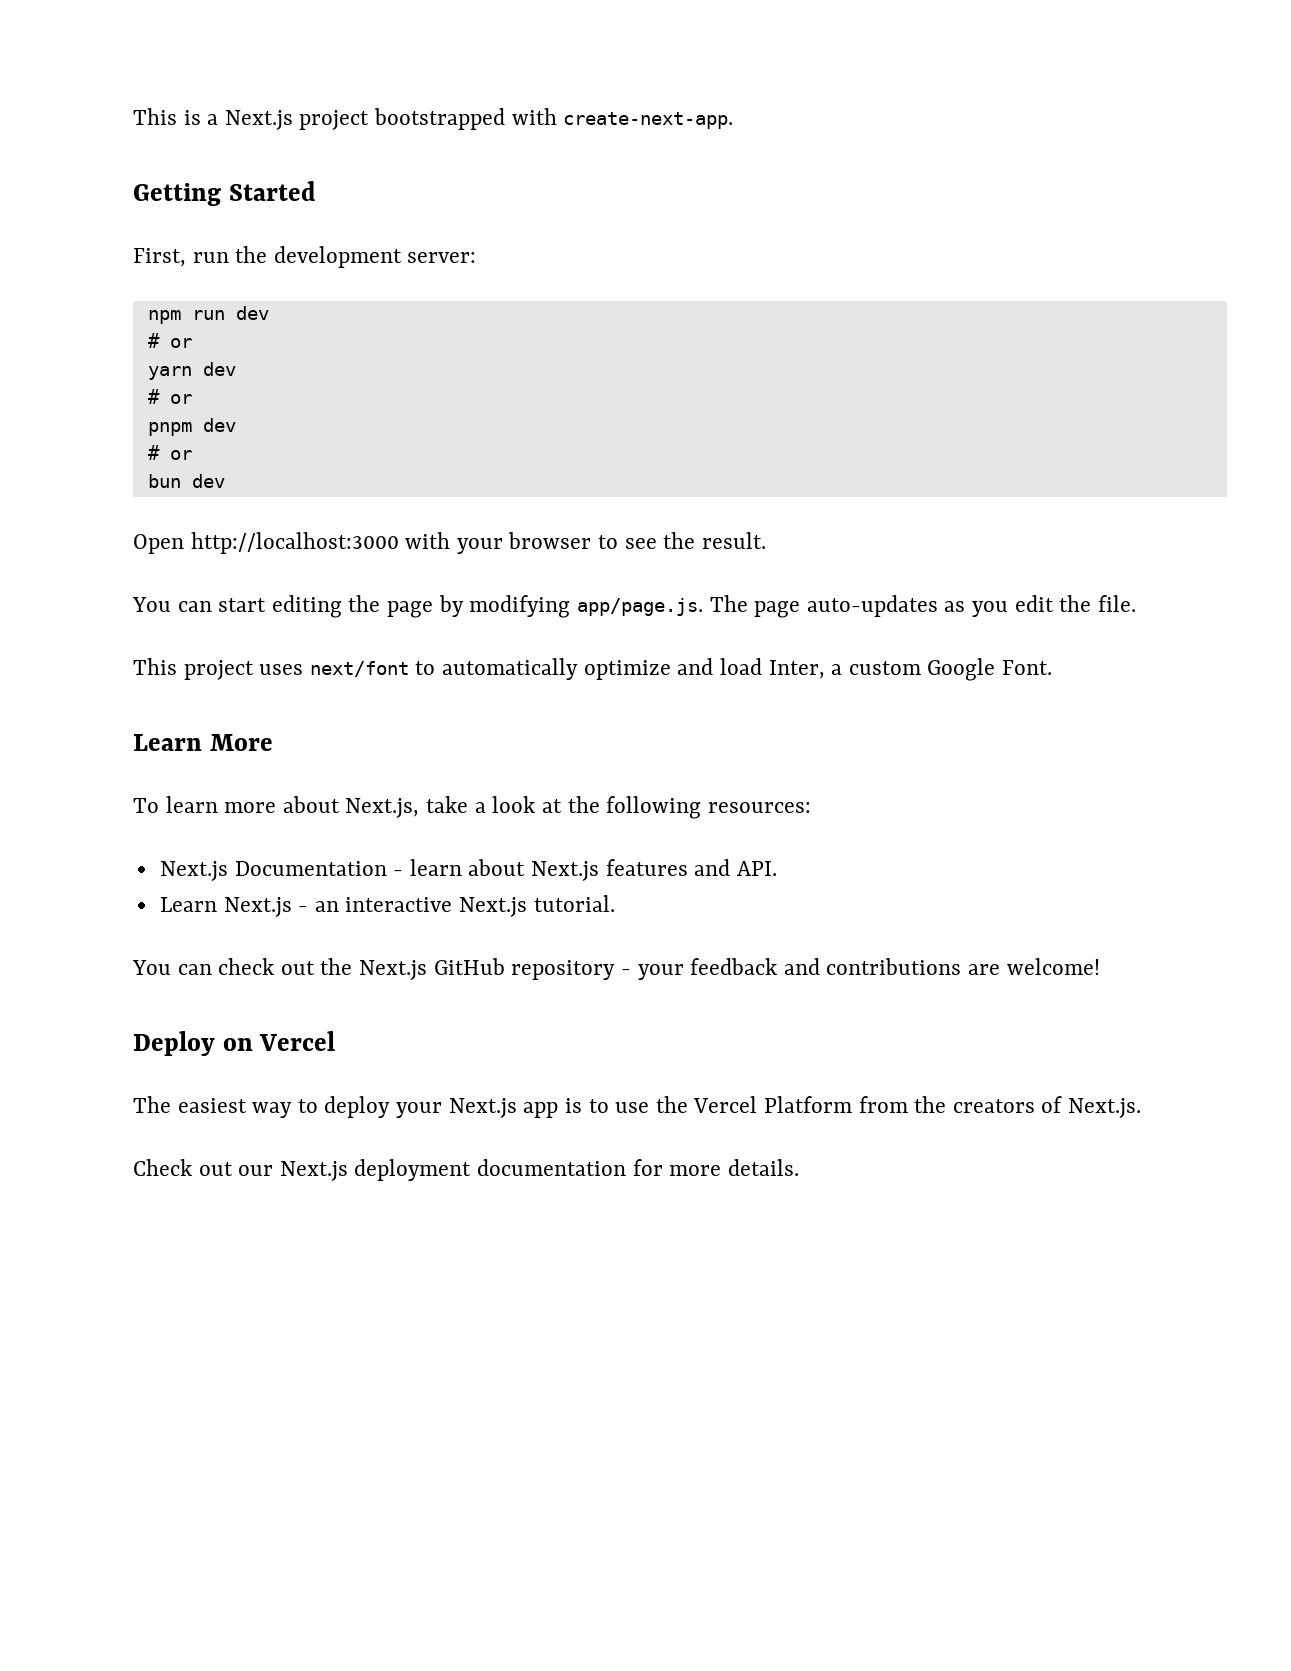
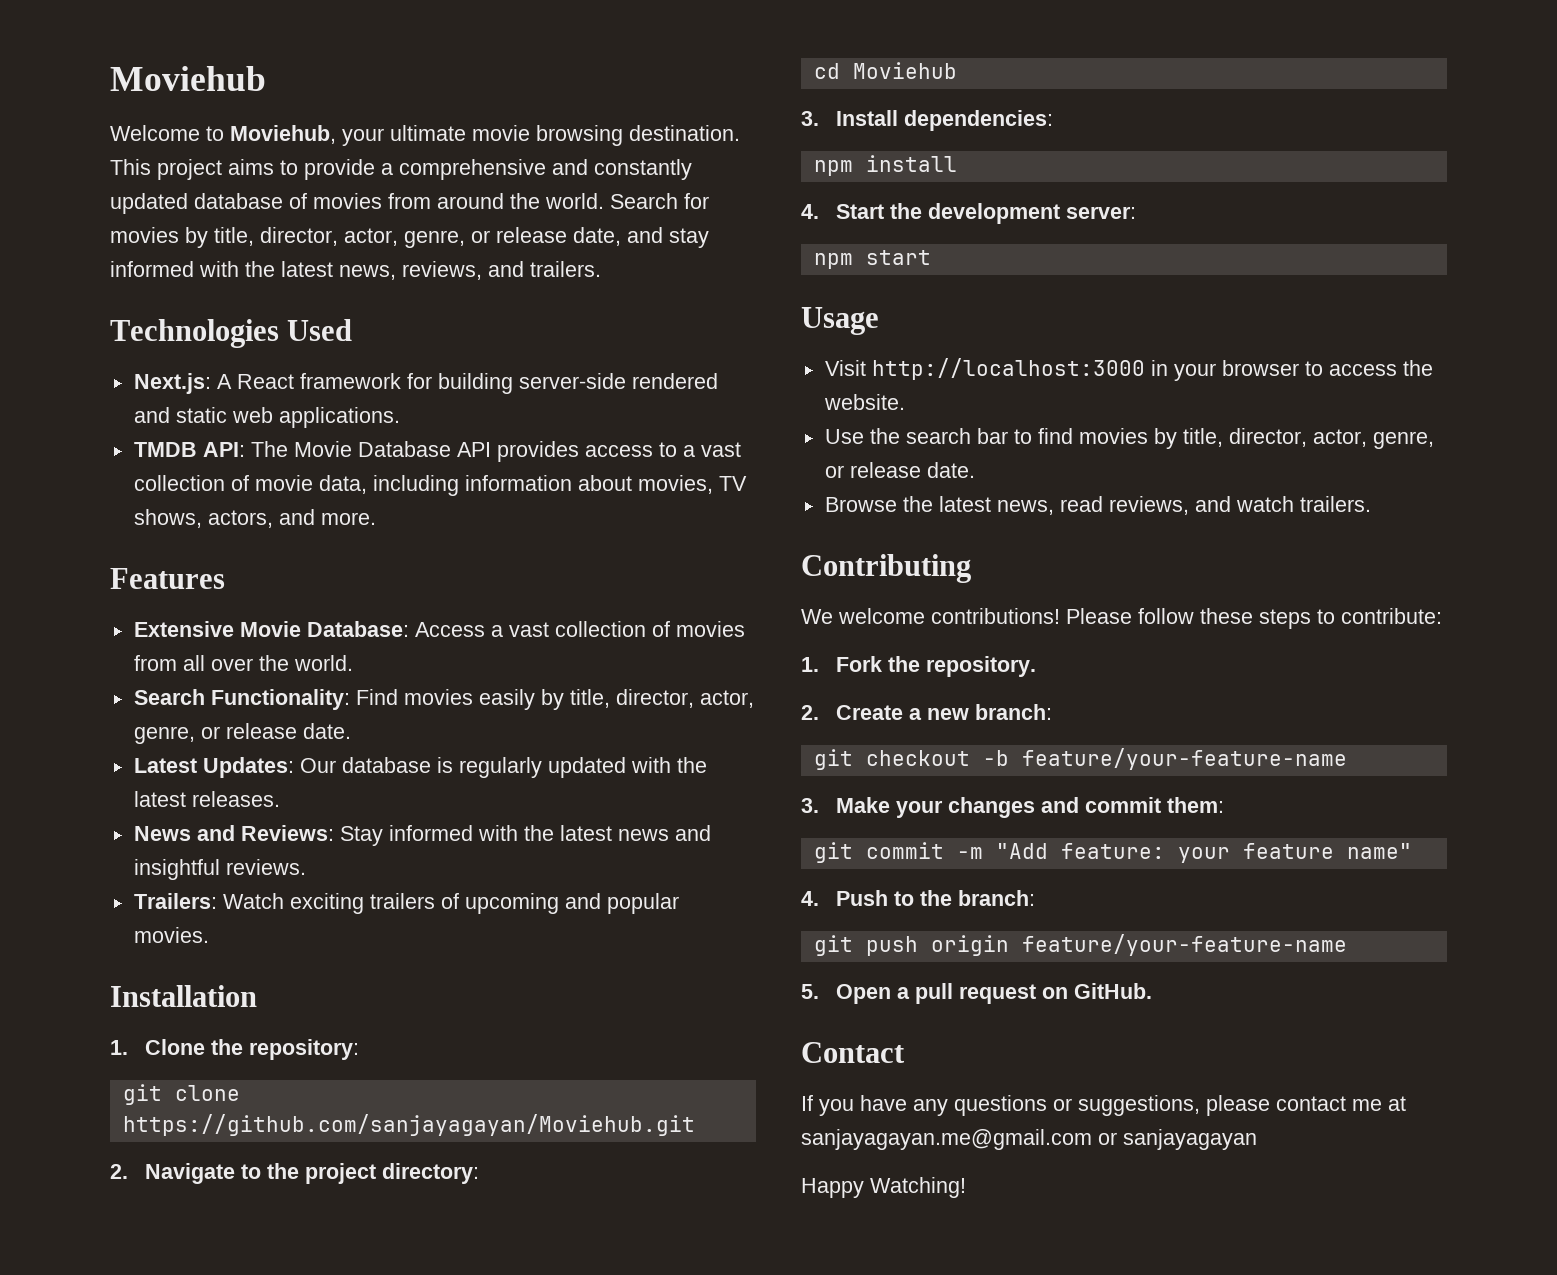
[133,108,734,130] [133,181,316,206] [133,246,477,268] [147,306,269,324] [147,333,192,348] [147,362,236,380] [147,389,192,404] [147,418,236,436] [147,445,192,460] [147,474,225,488] [133,532,766,554] [132,595,1136,618] [133,658,1052,681] [133,734,273,751] [133,796,811,819] [159,859,777,881] [159,895,615,917] [132,958,1100,980] [133,1031,336,1056] [133,1096,1142,1118] [133,1159,799,1181] This is a Next.js project bootstrapped with create-next-app. // Getting Started // First, run the development server: // npm run dev // # or // yarn dev // # or // pnpm dev // # or // bun dev // Open http://localhost:3000 with your browser to see the result. // You can start editing the page by modifying app/page.js. The page auto-updates as you edit the file. // This project uses next/font to automatically optimize and load Inter, a custom Google Font. // Learn More // To learn more about Next.js, take a look at the following resources: // Next.js Documentation - learn about Next.js features and API. // Learn Next.js - an interactive Next.js tutorial. // You can check out the Next.js GitHub repository - your feedback and contributions are welcome! // Deploy on Vercel // The easiest way to deploy your Next.js app is to use the Vercel Platform from the creators of Next.js. // Check out our Next.js deployment documentation for more details. -> [110,66,266,91] [110,125,740,146] [110,159,692,180] [110,193,709,214] [110,227,709,248] [110,261,601,280] [110,319,353,348] [133,373,718,394] [133,407,400,428] [133,441,741,462] [133,475,747,496] [133,509,376,528] [110,568,225,589] [133,621,745,637] [133,655,353,671] [133,689,754,710] [133,723,351,744] [133,757,707,778] [133,791,280,807] [133,825,711,846] [133,859,306,880] [133,893,679,914] [133,927,209,943] [110,985,257,1007] [110,1039,360,1060] [122,1084,240,1105] [122,1114,695,1136] [110,1163,480,1184] [813,62,957,79] [801,110,1054,131] [813,155,957,176] [801,203,1137,224] [813,250,931,269] [801,307,879,335] [824,358,1433,381] [823,394,905,410] [824,428,1434,449] [824,462,975,478] [824,496,1371,515] [801,554,971,583] [801,608,1442,629] [801,656,1037,677] [801,704,1053,720] [813,748,1347,770] [801,797,1225,818] [813,842,1412,863] [801,890,1036,906] [813,934,1347,956] [801,983,1153,1004] [801,1042,905,1063] [801,1095,1406,1116] [801,1129,1257,1150] [801,1177,966,1198] Moviehub // Welcome to Moviehub, your ultimate movie browsing destination. This project aims to provide a comprehensive and constantly updated database of movies from around the world. Search for movies by title, director, actor, genre, or release date, and stay informed with the latest news, reviews, and trailers. // Technologies Used // Next.js: A React framework for building server-side rendered and static web applications. // TMDB API: The Movie Database API provides access to a vast collection of movie data, including information about movies, TV shows, actors, and more. // Features // Extensive Movie Database: Access a vast collection of movies from all over the world. // Search Functionality: Find movies easily by title, director, actor, genre, or release date. // Latest Updates: Our database is regularly updated with the latest releases. // News and Reviews: Stay informed with the latest news and insightful reviews. // Trailers: Watch exciting trailers of upcoming and popular movies. // Installation // 1. Clone the repository: // git clone https://github.com/sanjayagayan/Moviehub.git // 2. Navigate to the project directory: // cd Moviehub // 3. Install dependencies: // npm install // 4. Start the development server: // npm start // Usage // Visit http://localhost:3000 in your browser to access the website. // Use the search bar to find movies by title, director, actor, genre, or release date. // Browse the latest news, read reviews, and watch trailers. // Contributing // We welcome contributions! Please follow these steps to contribute: // 1. Fork the repository. // 2. Create a new branch: // git checkout -b feature/your-feature-name // 3. Make your changes and commit them: // git commit -m "Add feature: your feature name" // 4. Push to the branch: // git push origin feature/your-feature-name // 5. Open a pull request on GitHub. // Contact // If you have any questions or suggestions, please contact me at sanjayagayan.me@gmail.com or sanjayagayan // Happy Watching!

